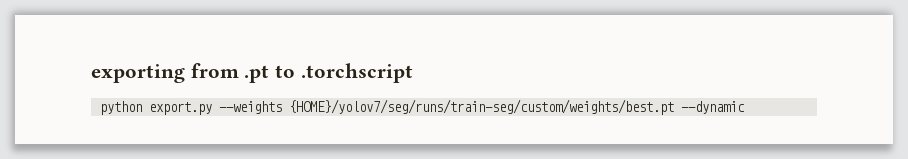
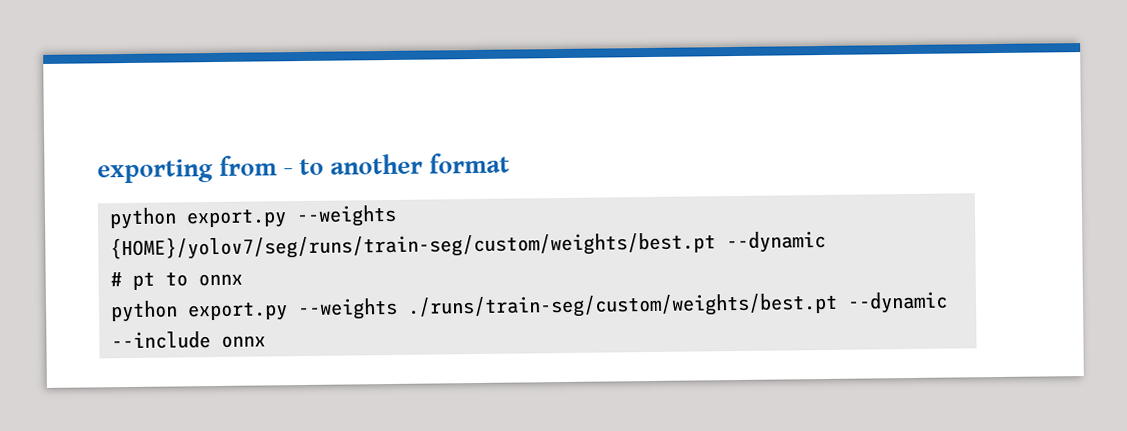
[244,63,413,83] .pt to .torchscript -> [283,152,511,176] - to another format
(746, 107) none -> [110,271,244,290] [110,291,949,323] [111,331,267,350] // # pt to onnx // python export.py --weights ./runs/train-seg/custom/weights/best.pt --dynamic --include onnx

